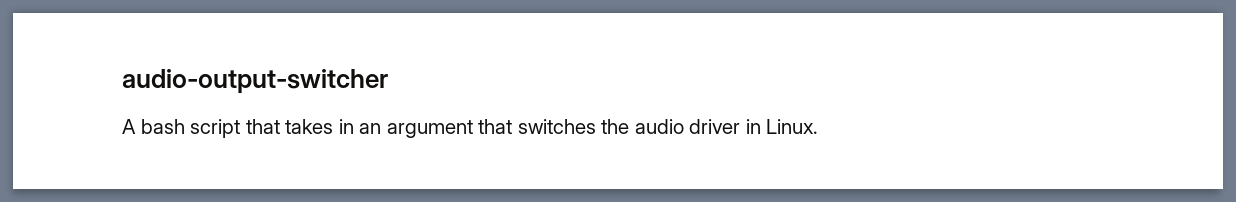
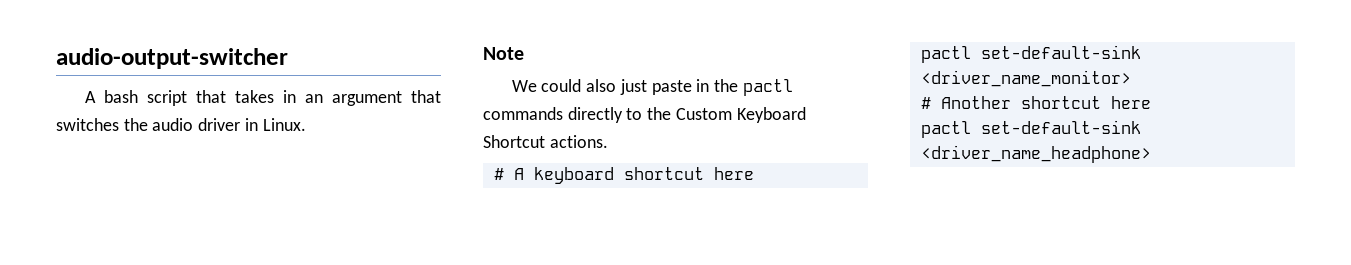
(819, 126) none -> [483,47,524,60] [511,79,793,96] [483,107,806,123] [483,135,608,148] [493,167,754,184] [920,45,1141,63] [920,70,1131,87] [920,96,1151,109] [920,120,1141,138] [920,145,1151,163] // Note // We could also just paste in the pactl commands directly to the Custom Keyboard Shortcut actions. // # A keyboard shortcut here // pactl set-default-sink <driver_name_monitor> // # Another shortcut here // pactl set-default-sink <driver_name_headphone>

